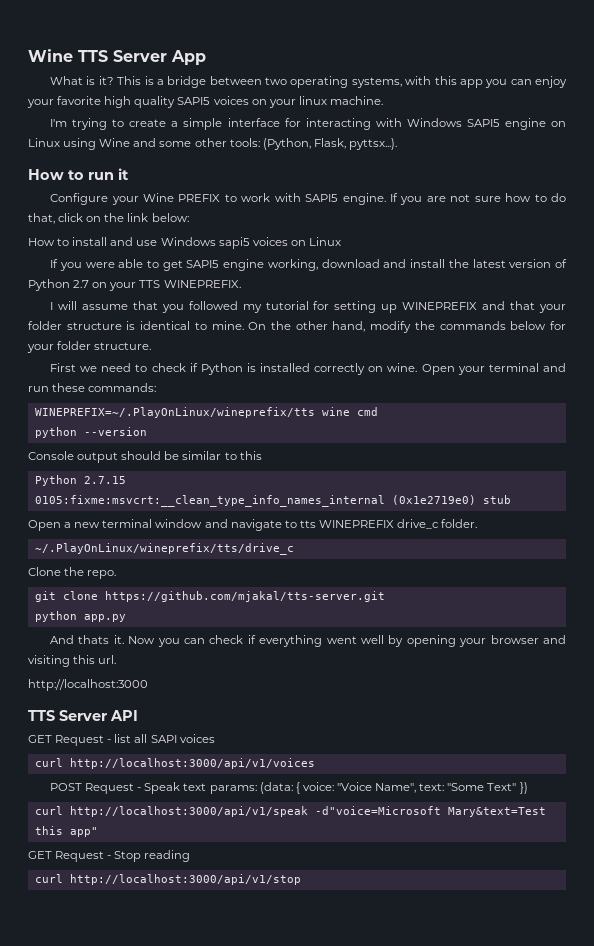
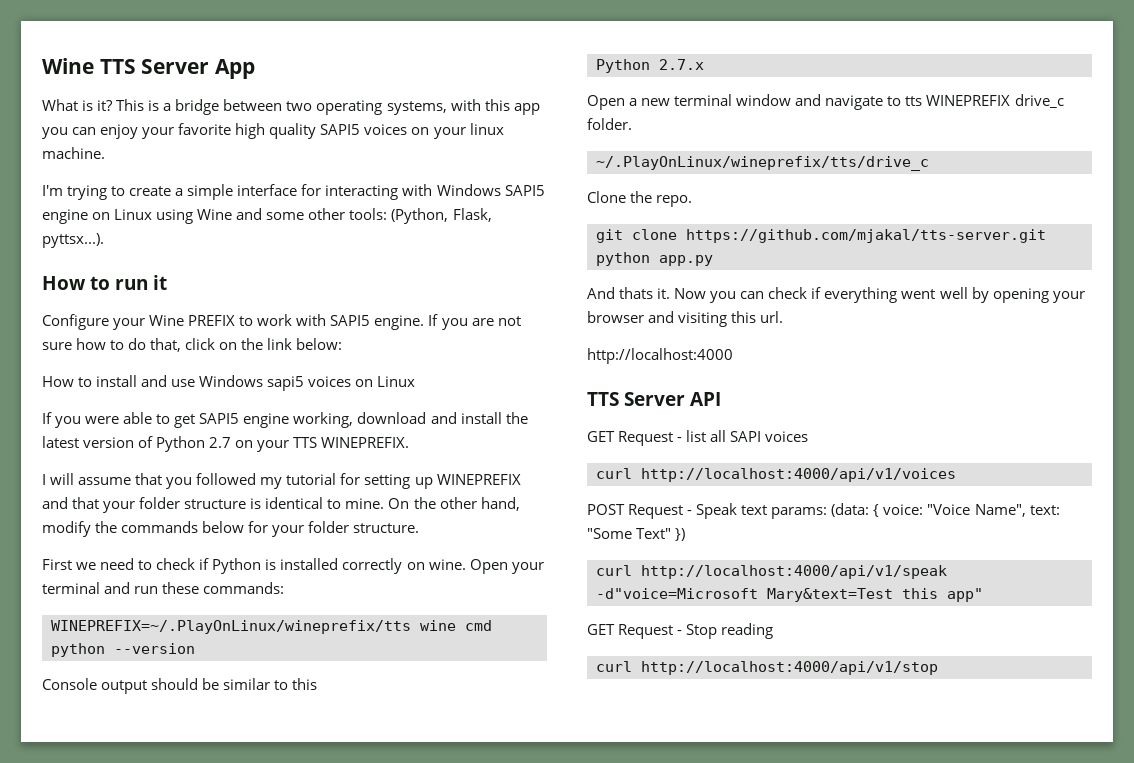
[83,476,126,484] [34,495,511,507] 2.7.15 // 0105:fixme:msvcrt:__clean_type_info_names_internal (0x1e2719e0) stub -> [659,59,704,70] 2.7.x
[28,679,148,691] http://localhost:3000 -> [587,348,733,364] http://localhost:4000
[69,758,315,769] http://localhost:3000/api/v1/voices -> [641,468,956,482] http://localhost:4000/api/v1/voices
[69,806,308,817] http://localhost:3000/api/v1/speak -> [641,565,947,579] http://localhost:4000/api/v1/speak
[69,874,301,885] http://localhost:3000/api/v1/stop -> [641,661,938,675] http://localhost:4000/api/v1/stop

